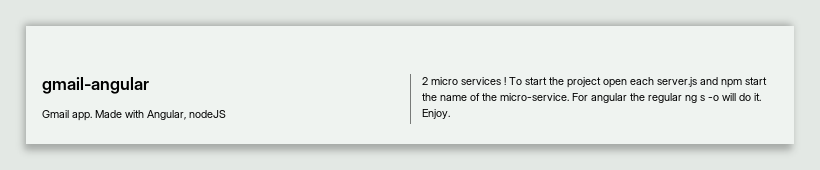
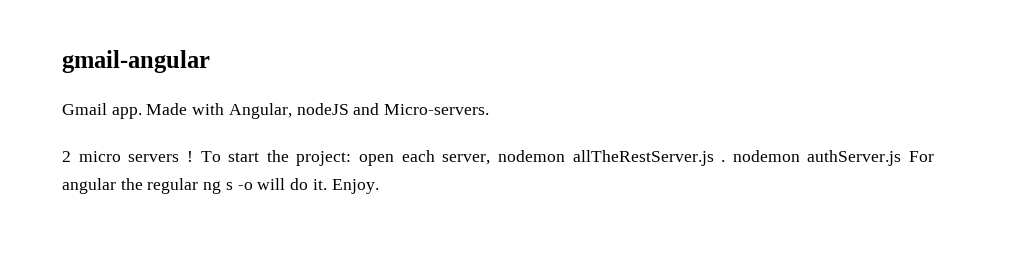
(226, 114) none -> [353,103,490,115] and Micro-servers.
[461,77,501,85] services -> [128,154,180,162] servers
[567,77,601,88] project -> [296,151,352,166] project:
[657,77,767,88] [422,93,569,101] server.js and npm start the name of the micro-service. -> [442,150,902,166] server, nodemon allTheRestServer.js . nodemon authServer.js

